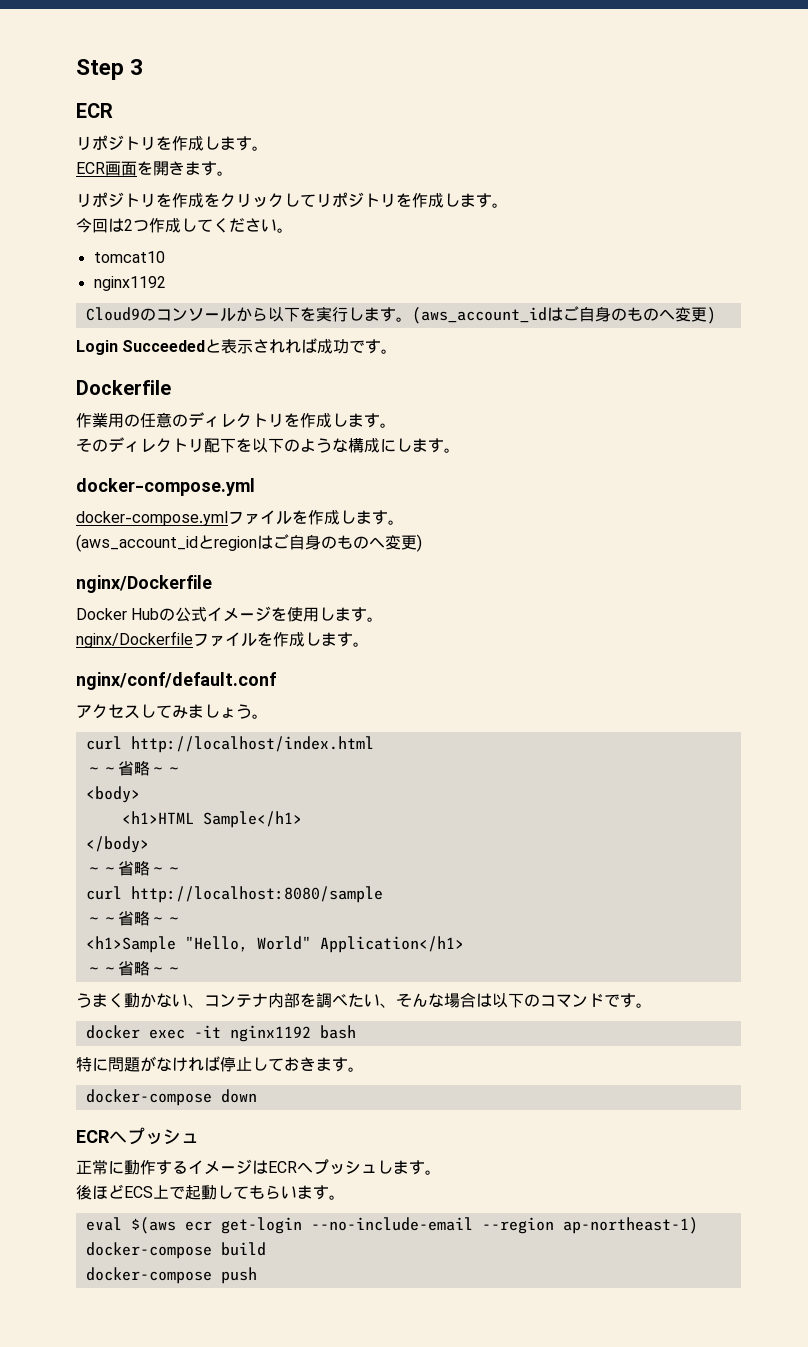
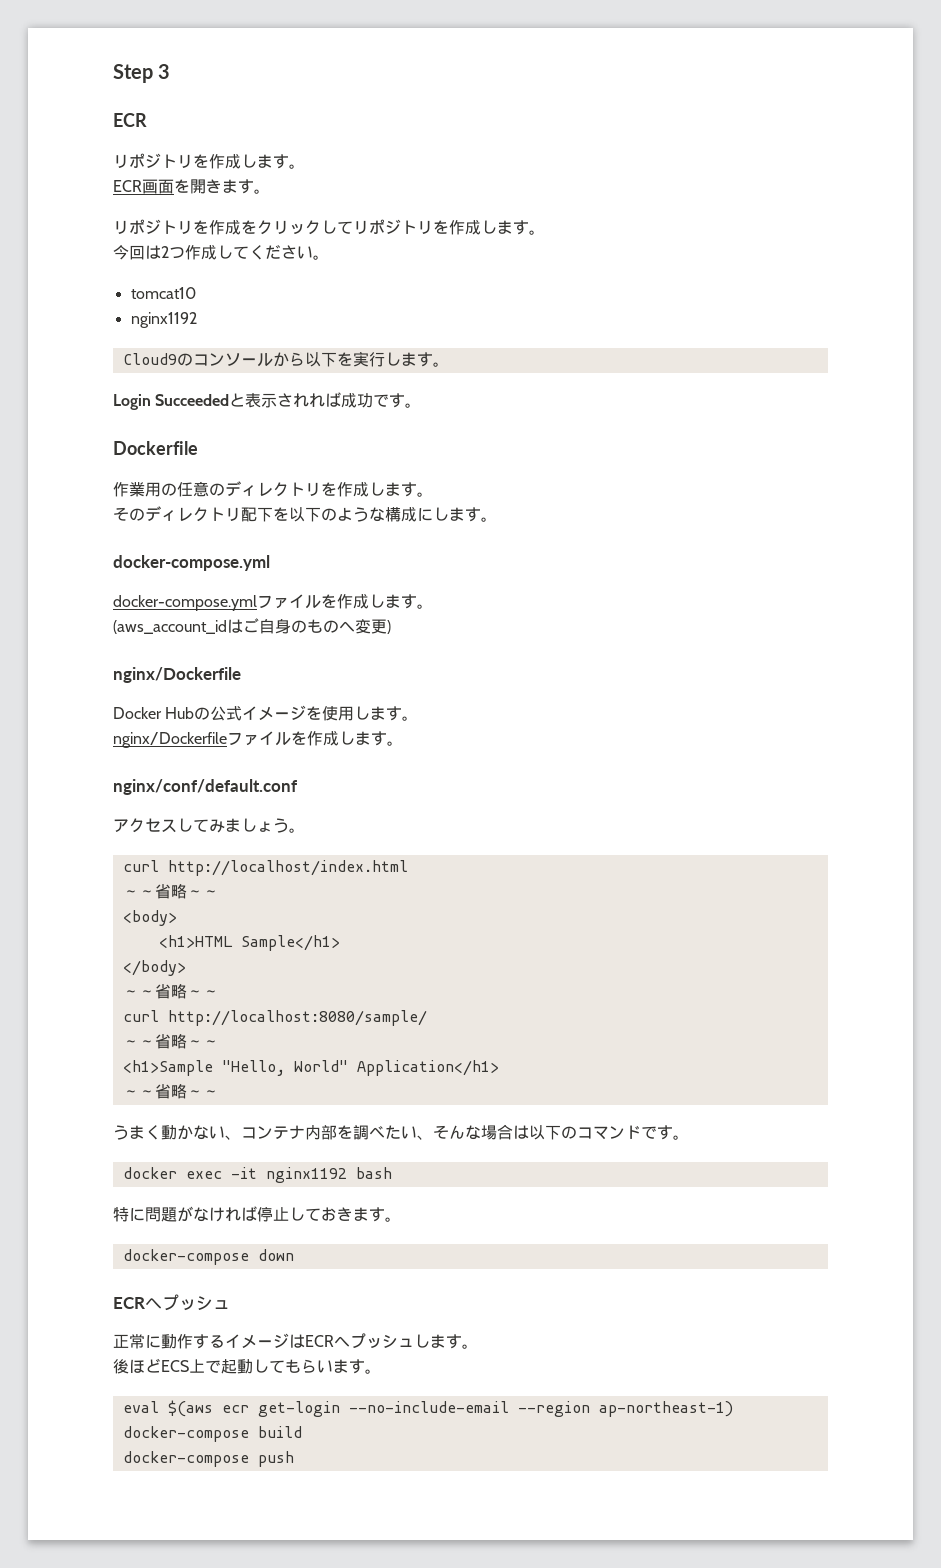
[411,306,716,324] (aws_account_idはご自身のものへ変更) -> (449, 364) none
[198,535,257,551] とregion -> (227, 627) none
[130,886,383,903] http://localhost:8080/sample -> [167,1010,427,1026] http://localhost:8080/sample/

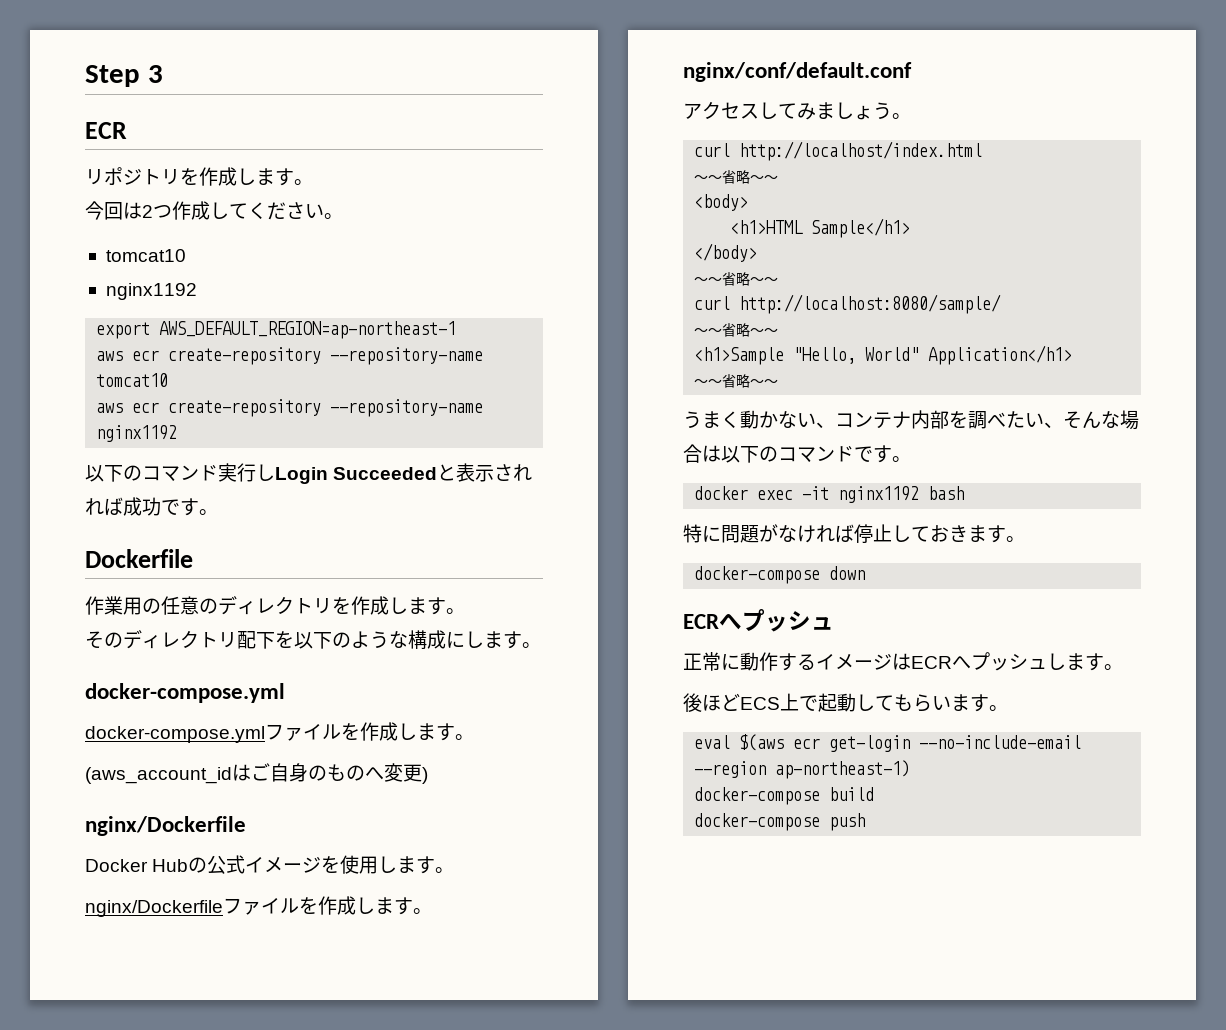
[113,179,270,194] [113,219,545,235] // ECR画面を開きます。 // リポジトリを作成をクリックしてリポジトリを作成します。 -> (313, 182) none
[122,351,449,367] Cloud9のコンソールから以下を実行します。 // -> [96,321,457,339] [96,347,484,365] [96,373,169,387] [96,399,484,417] [96,425,178,442] [85,463,275,482] export AWS_DEFAULT_REGION=ap-northeast-1 // aws ecr create-repository --repository-name tomcat10 // aws ecr create-repository --repository-name nginx1192 // 以下のコマンド実行し

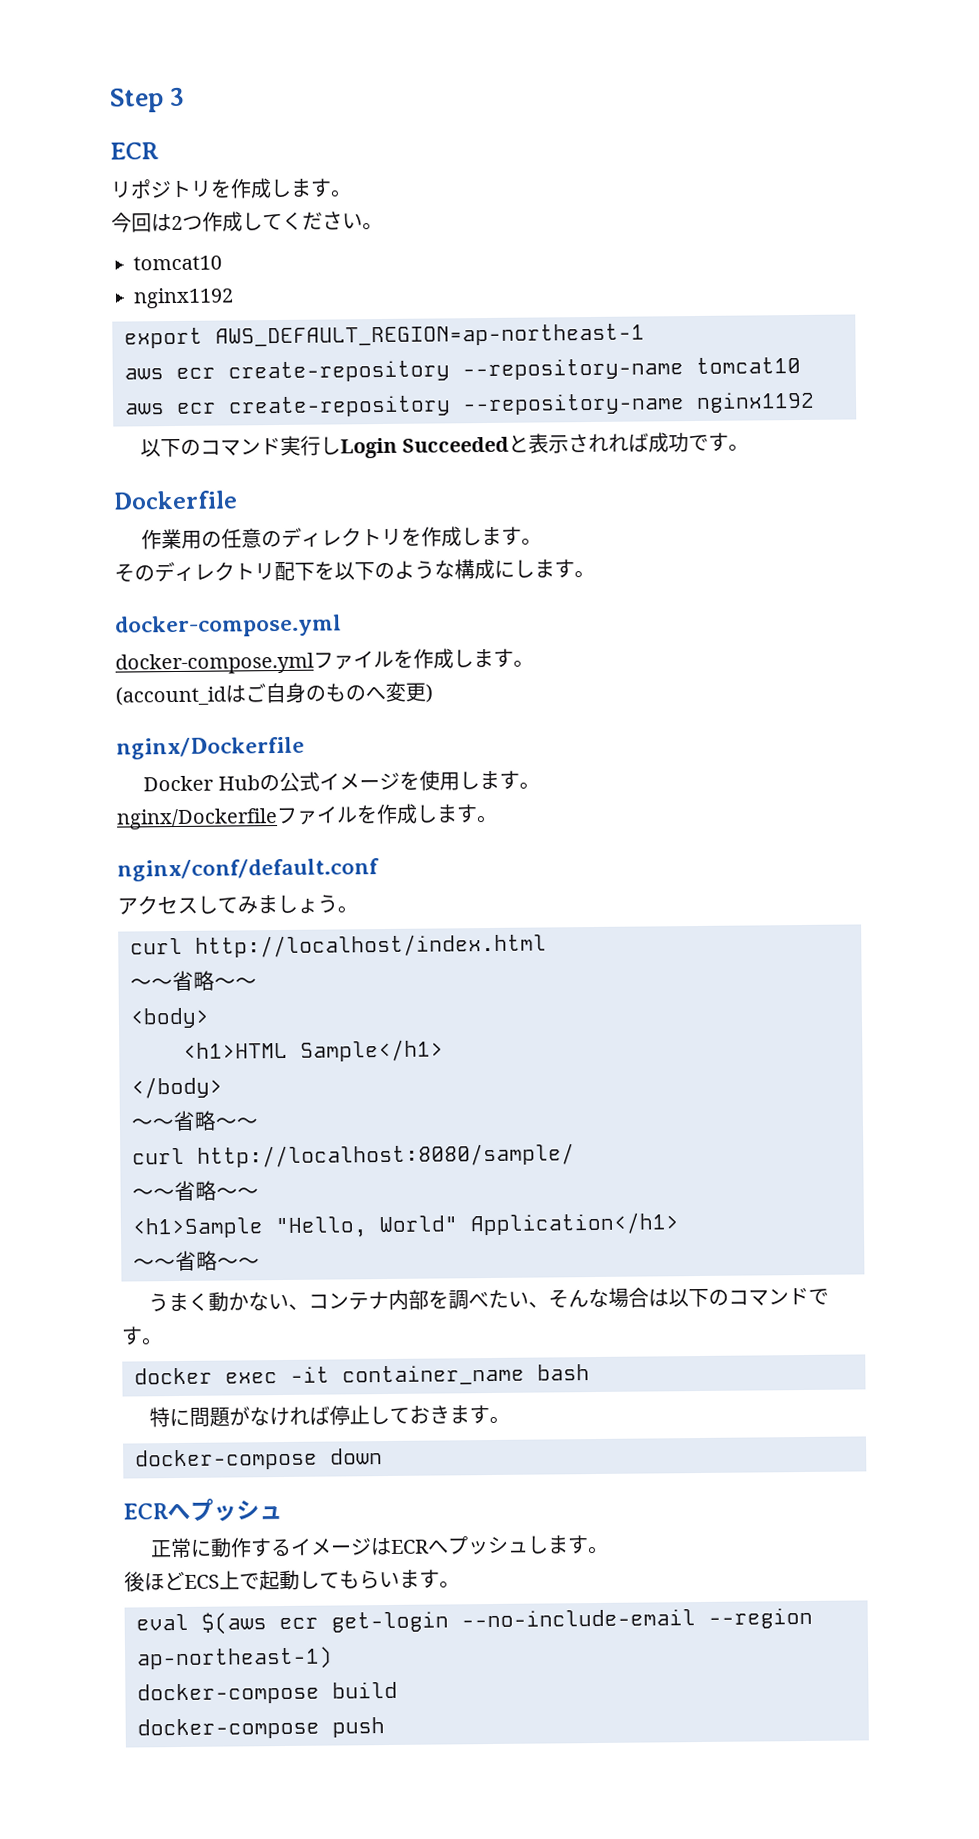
[85,767,232,784] (aws_account_id -> [115,685,226,707] (account_id
[838,486,920,503] nginx1192 -> [342,1364,525,1386] container_name

